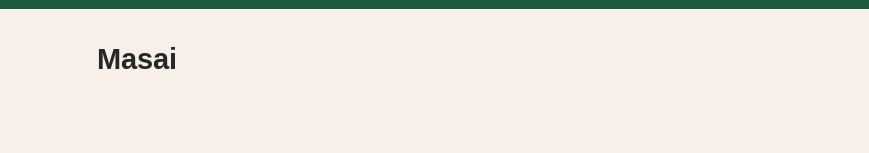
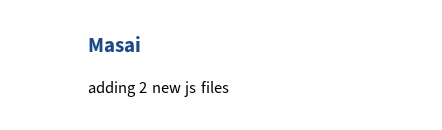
(177, 58) none -> [88,81,229,97] // adding 2 new js files

